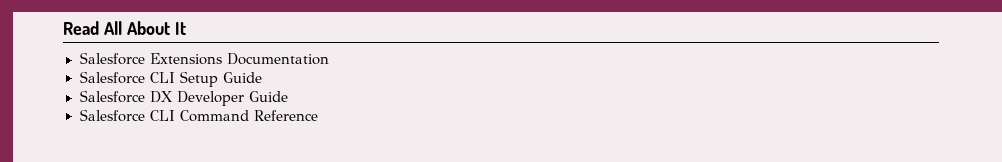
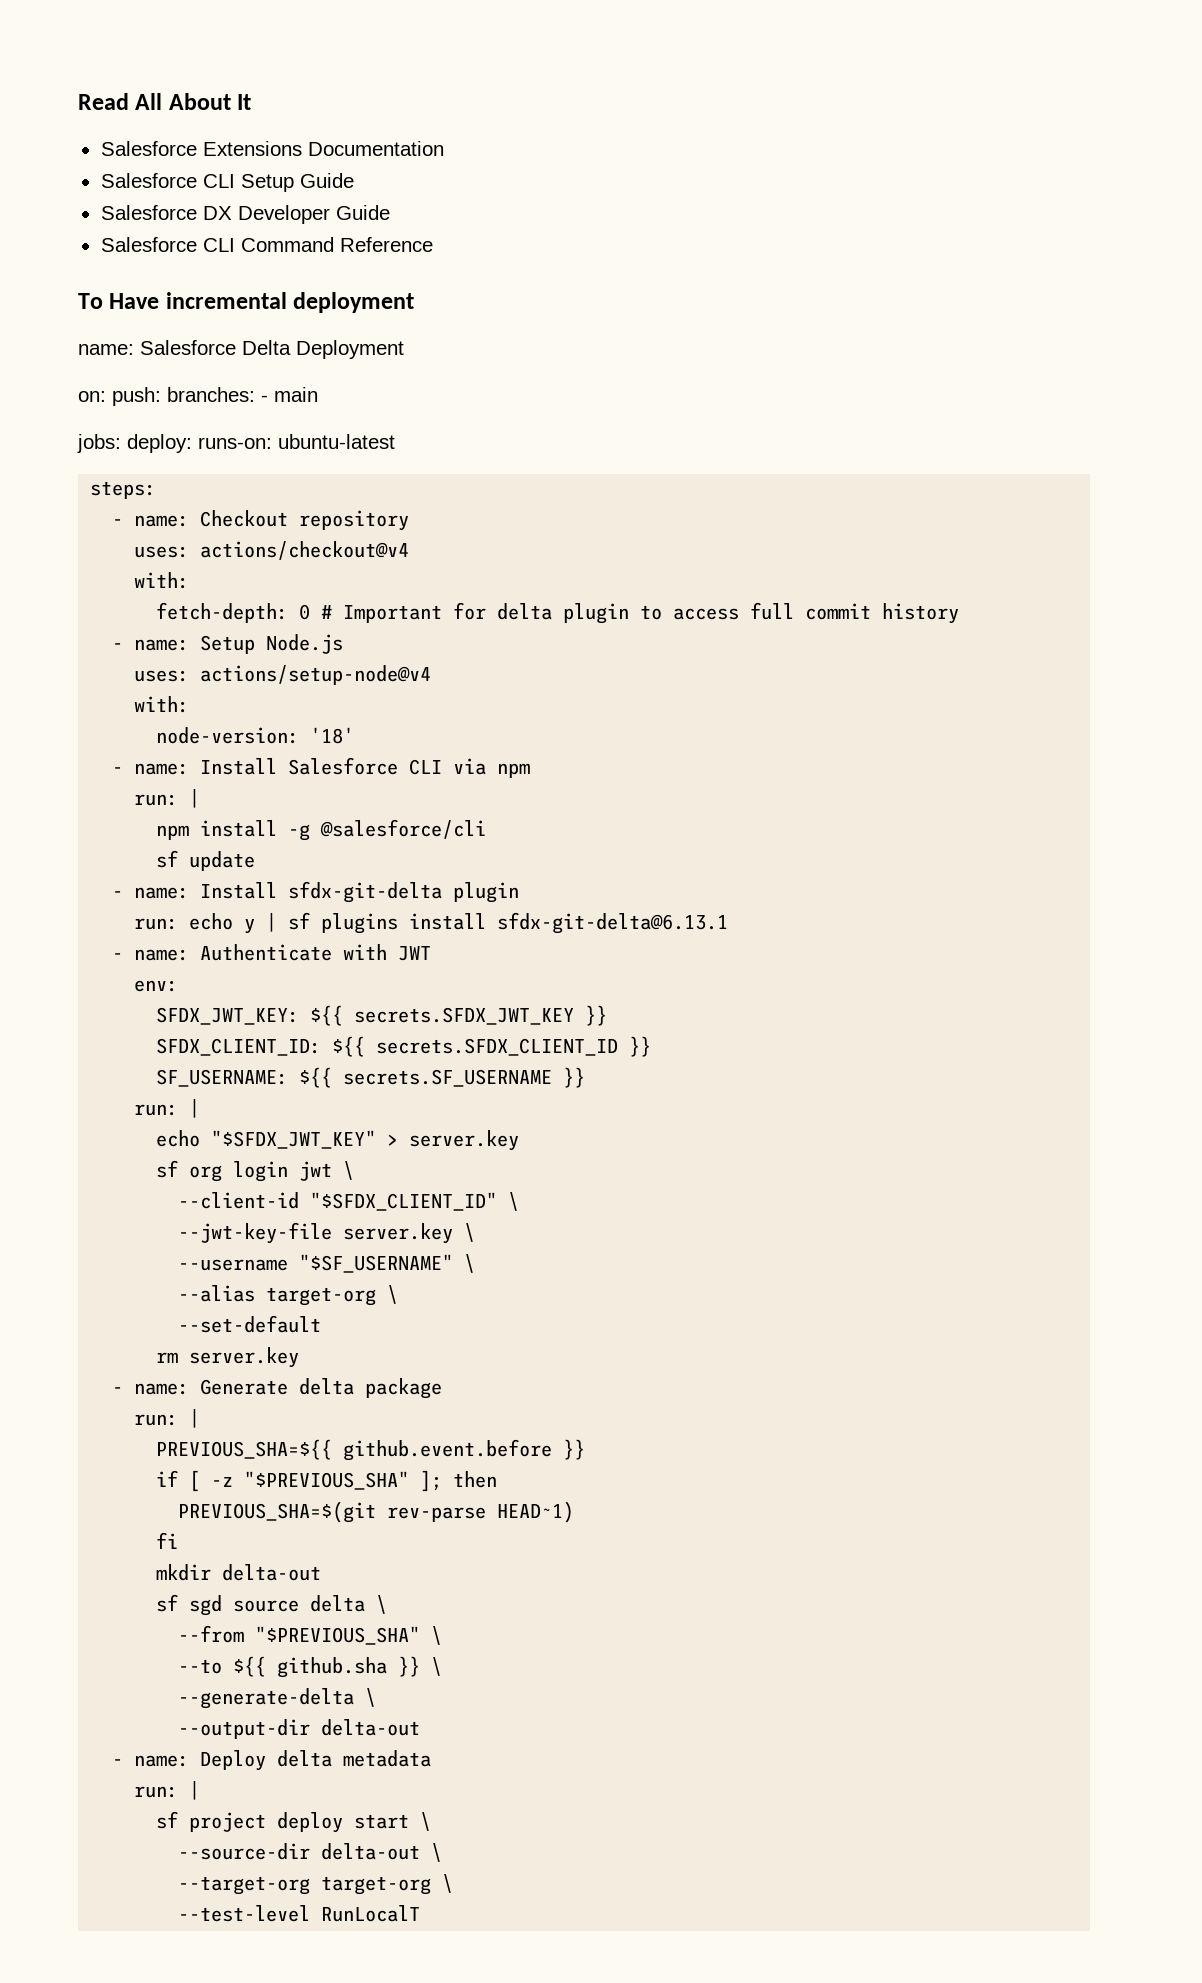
(318, 115) none -> [78,292,415,313] [78,340,404,359] [78,387,318,406] [77,434,395,453] [90,481,157,499] [112,510,410,531] [134,541,410,560] [134,572,190,589] [156,602,960,624] [112,634,344,654] [134,665,432,685] [134,696,190,713] [156,727,355,744] [112,757,531,778] [134,789,201,808] [156,819,487,841] [156,850,256,871] [112,881,520,903] [134,912,729,934] [112,944,432,961] [134,980,179,992] [156,1005,608,1026] [156,1036,652,1057] [156,1067,586,1088] [134,1099,201,1118] [156,1130,520,1151] [156,1160,355,1182] [178,1192,520,1211] [178,1222,476,1244] [178,1254,476,1273] [178,1285,399,1306] [178,1315,322,1333] [156,1347,300,1368] [112,1378,443,1399] [134,1409,201,1428] [156,1439,586,1461] [156,1470,498,1492] [178,1501,575,1523] [156,1532,179,1549] [156,1564,322,1581] [156,1594,388,1616] [178,1625,443,1645] [178,1656,443,1678] [178,1688,377,1709] [178,1719,421,1739] [112,1750,432,1771] [134,1781,201,1800] [156,1811,432,1833] [178,1843,443,1862] [178,1874,454,1895] [178,1905,421,1922] // To Have incremental deployment // name: Salesforce Delta Deployment // on: push: branches: - main // jobs: deploy: runs-on: ubuntu-latest // steps: // - name: Checkout repository // uses: actions/checkout@v4 // with: // fetch-depth: 0 # Important for delta plugin to access full commit history // - name: Setup Node.js // uses: actions/setup-node@v4 // with: // node-version: '18' // - name: Install Salesforce CLI via npm // run: | // npm install -g @salesforce/cli // sf update // - name: Install sfdx-git-delta plugin // run: echo y | sf plugins install sfdx-git-delta@6.13.1 // - name: Authenticate with JWT // env: // SFDX_JWT_KEY: ${{ secrets.SFDX_JWT_KEY }} // SFDX_CLIENT_ID: ${{ secrets.SFDX_CLIENT_ID }} // SF_USERNAME: ${{ secrets.SF_USERNAME }} // run: | // echo "$SFDX_JWT_KEY" > server.key // sf org login jwt \ // --client-id "$SFDX_CLIENT_ID" \ // --jwt-key-file server.key \ // --username "$SF_USERNAME" \ // --alias target-org \ // --set-default // rm server.key // - name: Generate delta package // run: | // PREVIOUS_SHA=${{ github.event.before }} // if [ -z "$PREVIOUS_SHA" ]; then // PREVIOUS_SHA=$(git rev-parse HEAD~1) // fi // mkdir delta-out // sf sgd source delta \ // --from "$PREVIOUS_SHA" \ // --to ${{ github.sha }} \ // --generate-delta \ // --output-dir delta-out // - name: Deploy delta metadata // run: | // sf project deploy start \ // --source-dir delta-out \ // --target-org target-org \ // --test-level RunLocalT

